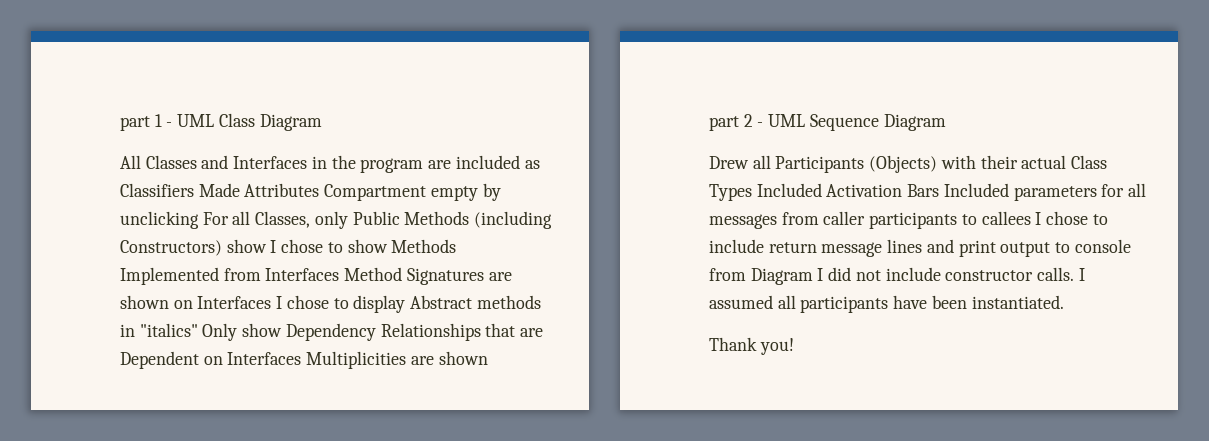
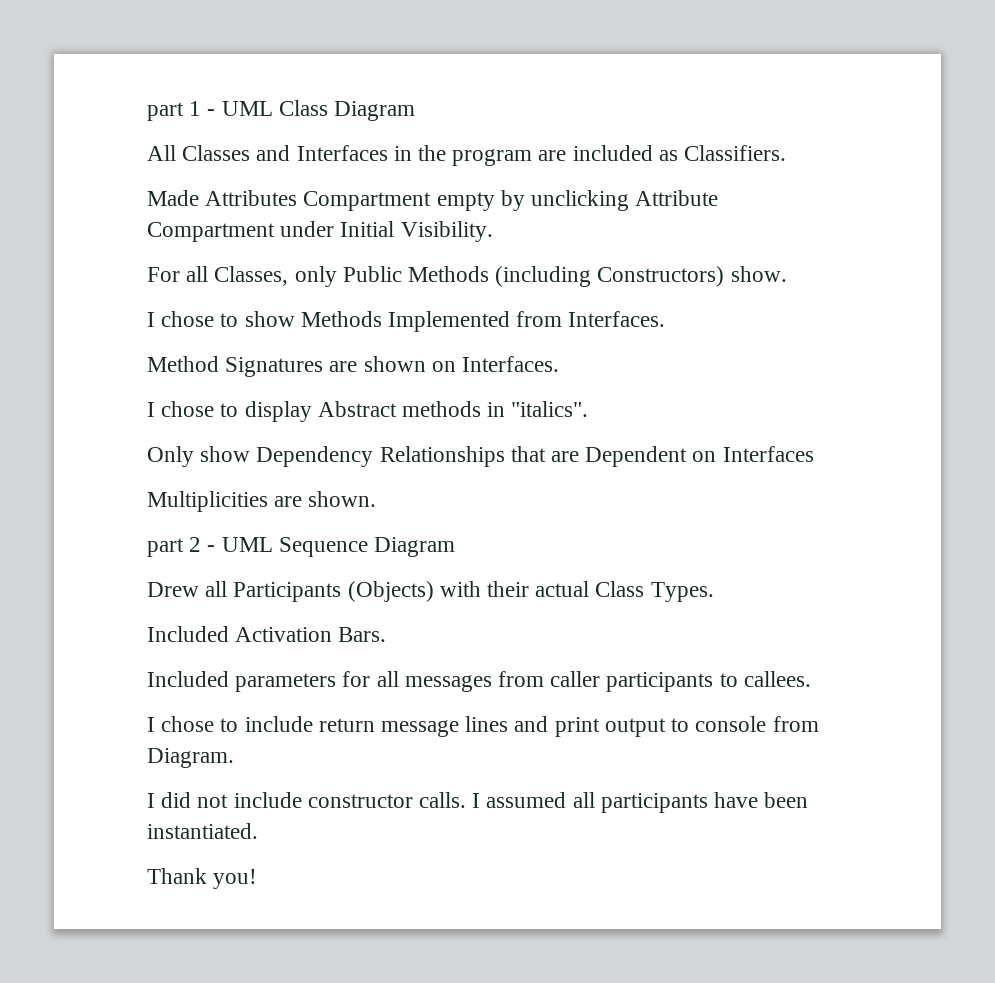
[120,183,194,197] Classifiers -> [684,145,787,161] Classifiers. //
(199, 220) none -> [635,190,719,206] [147,221,493,242] Attribute Compartment under Initial Visibility. //
[226,239,267,253] show -> [730,266,787,282] show. //
[265,268,340,281] Interfaces -> [568,311,666,327] Interfaces. //
[197,296,272,309] Interfaces -> [462,356,560,372] Interfaces. //
[139,323,198,337] "italics" -> [511,401,589,417] "italics". //
(302, 358) none -> (814, 454) //
[438,351,488,365] shown -> [308,491,377,507] shown.
[709,184,752,201] Types -> [650,582,714,602] Types. //
[907,184,940,197] Bars -> [338,627,387,642] Bars. //
[981,211,1031,225] callees -> [743,671,811,687] callees. //
[750,268,813,285] Diagram -> [147,748,234,768] Diagram. //

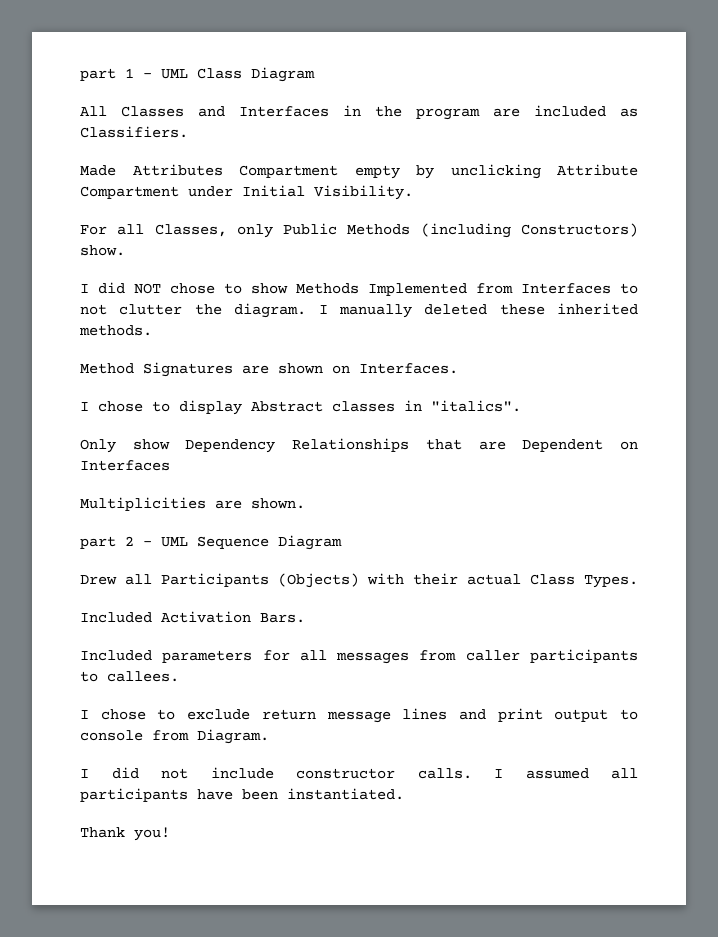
(155, 319) none -> [98,282,161,294] did NOT
[568,311,666,327] Interfaces. -> [521,283,638,294] [80,303,638,318] [79,325,152,336] Interfaces to not clutter the diagram. I manually deleted these inherited methods.
[402,401,482,417] methods -> [332,401,395,412] classes
[244,716,313,732] include -> [187,709,251,720] exclude

